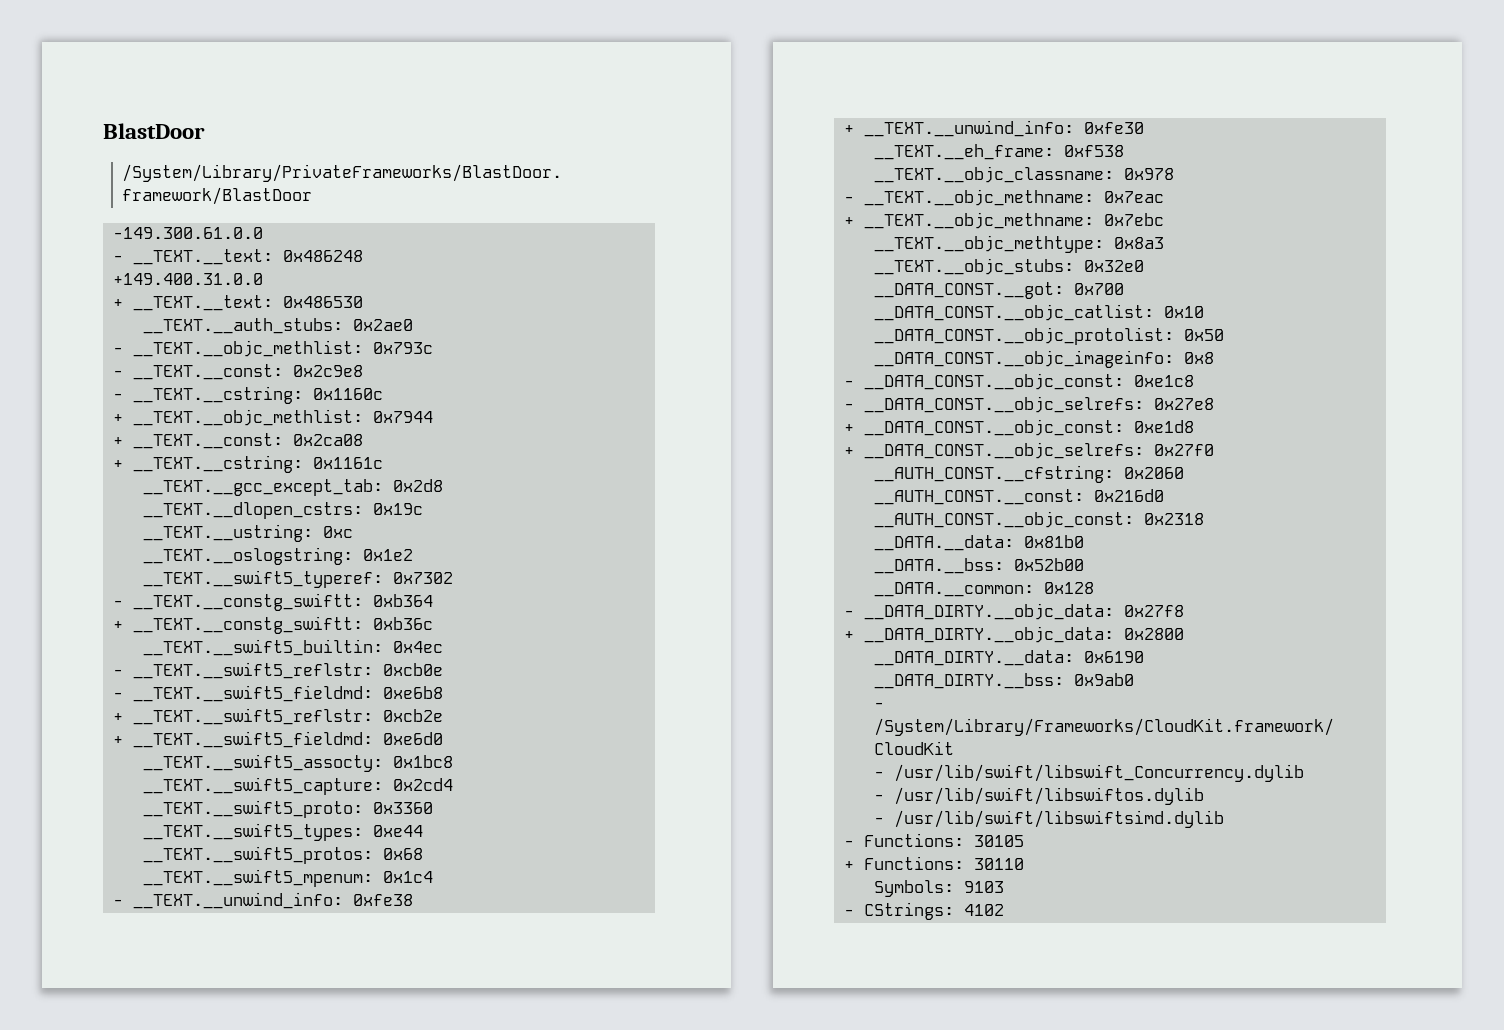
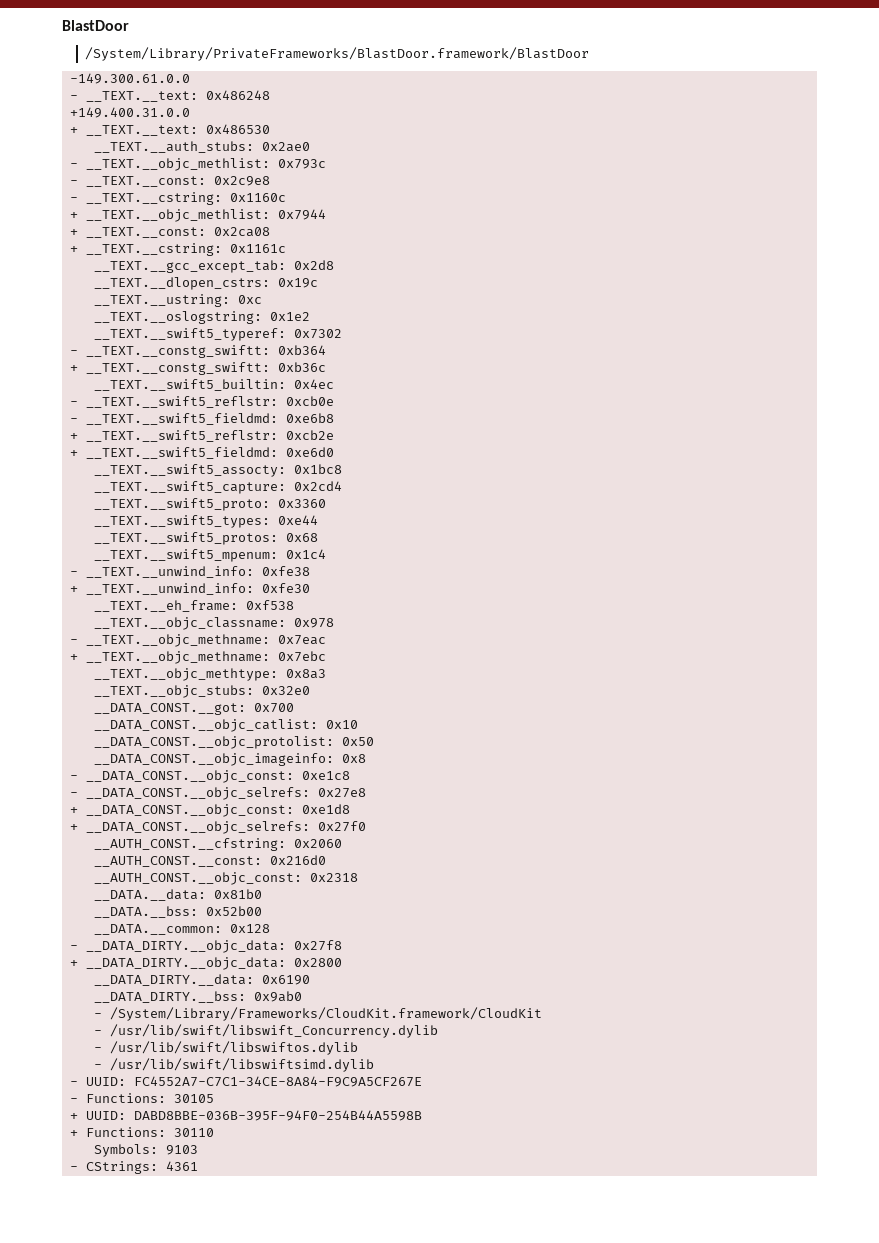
(1225, 819) none -> [70,1076,423,1087] // - UUID: FC4552A7-C7C1-34CE-8A84-F9C9A5CF267E
(1025, 841) none -> [70,1110,423,1121] // + UUID: DABD8BBE-036B-395F-94F0-254B44A5598B
[964,904,1005,916] 4102 -> [166,1161,199,1171] 4361

